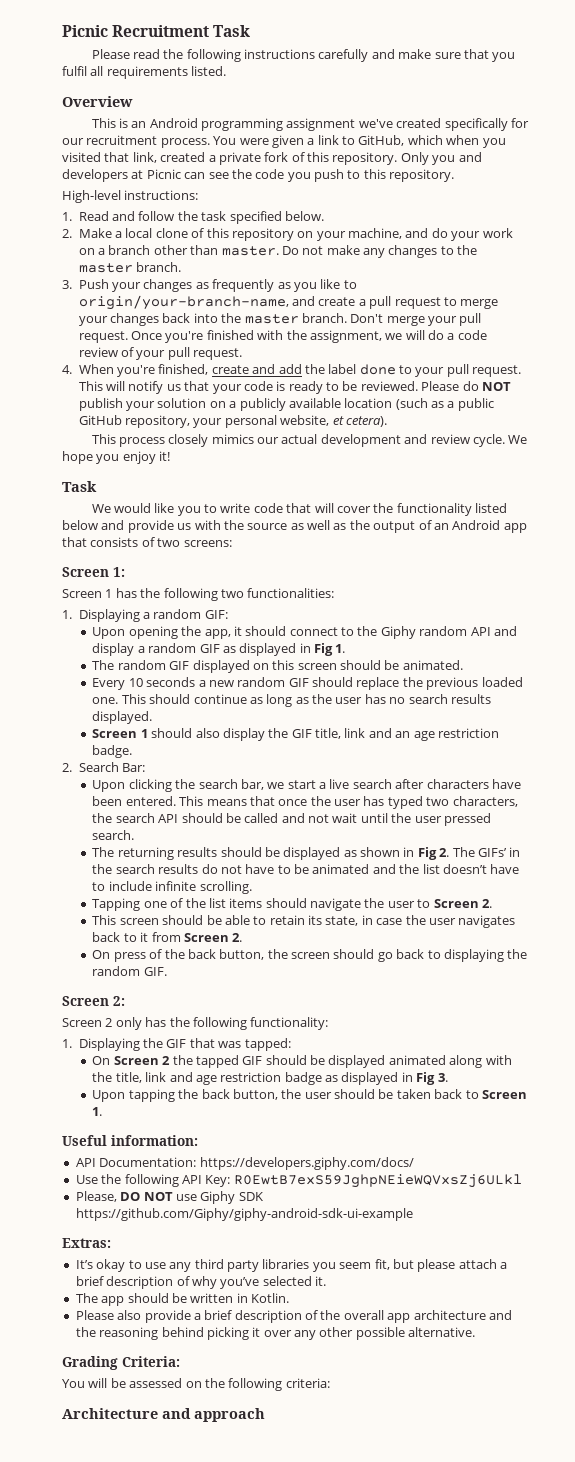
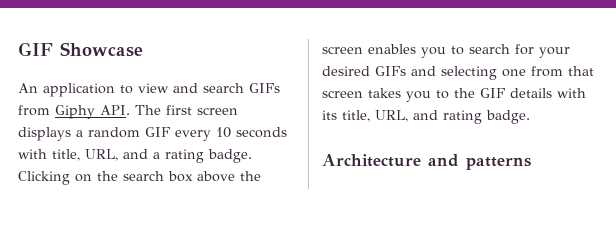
[62,25,251,37] [91,49,516,62] [62,66,227,79] [62,96,133,107] [91,118,529,131] [62,135,506,148] [62,152,482,165] [62,169,455,182] [62,190,199,203] [62,211,324,224] [62,228,513,241] [78,245,478,258] [78,262,182,273] [62,279,357,292] [78,295,499,310] [78,313,482,326] [78,330,487,343] [78,347,243,360] [62,364,522,377] [78,381,511,394] [78,398,494,411] [78,415,387,428] [91,434,528,447] [62,451,171,464] [62,481,97,492] [91,503,508,516] [62,520,527,533] [62,537,232,547] [62,567,125,577] [62,588,335,601] [62,609,228,622] [92,626,517,639] [92,643,346,656] [92,660,463,673] [92,677,523,690] [92,694,491,707] [92,711,153,724] [92,728,499,741] [92,745,133,758] [62,762,146,772] [92,779,521,792] [92,796,518,809] [92,813,491,826] [92,830,135,840] [92,847,521,860] [92,864,520,874] [92,881,252,894] [92,898,492,911] [92,915,516,928] [92,932,243,942] [92,949,528,962] [92,966,167,976] [62,996,125,1006] [62,1017,329,1030] [62,1038,291,1051] [92,1055,512,1068] [92,1072,448,1085] [92,1089,527,1102] [92,1107,103,1116] [62,1135,198,1146] [75,1157,414,1170] [75,1174,522,1188] [75,1191,263,1204] [75,1208,413,1221] [62,1238,111,1248] [75,1259,507,1272] [75,1276,326,1289] [75,1293,289,1306] [75,1310,512,1323] [75,1327,476,1340] [62,1356,180,1370] [62,1378,330,1391] Picnic Recruitment Task // Please read the following instructions carefully and make sure that you fulfil all requirements listed. // Overview // This is an Android programming assignment we've created specifically for our recruitment process. You were given a link to GitHub, which when you visited that link, created a private fork of this repository. Only you and developers at Picnic can see the code you push to this repository. // High-level instructions: // 1. Read and follow the task specified below. // 2. Make a local clone of this repository on your machine, and do your work on a branch other than master. Do not make any changes to the master branch. // 3. Push your changes as frequently as you like to origin/your-branch-name, and create a pull request to merge your changes back into the master branch. Don't merge your pull request. Once you're finished with the assignment, we will do a code review of your pull request. // 4. When you're finished, create and add the label done to your pull request. This will notify us that your code is ready to be reviewed. Please do NOT publish your solution on a publicly available location (such as a public GitHub repository, your personal website, et cetera). // This process closely mimics our actual development and review cycle. We hope you enjoy it! // Task // We would like you to write code that will cover the functionality listed below and provide us with the source as well as the output of an Android app that consists of two screens: // Screen 1: // Screen 1 has the following two functionalities: // 1. Displaying a random GIF: // Upon opening the app, it should connect to the Giphy random API and display a random GIF as displayed in Fig 1. // The random GIF displayed on this screen should be animated. // Every 10 seconds a new random GIF should replace the previous loaded one. This should continue as long as the user has no search results displayed. // Screen 1 should also display the GIF title, link and an age restriction badge. // 2. Search Bar: // Upon clicking the search bar, we start a live search after characters have been entered. This means that once the user has typed two characters, the search API should be called and not wait until the user pressed search. // The returning results should be displayed as shown in Fig 2. The GIFs’ in the search results do not have to be animated and the list doesn’t have to include infinite scrolling. // Tapping one of the list items should navigate the user to Screen 2. // This screen should be able to retain its state, in case the user navigates back to it from Screen 2. // On press of the back button, the screen should go back to displaying the random GIF. // Screen 2: // Screen 2 only has the following functionality: // 1. Displaying the GIF that was tapped: // On Screen 2 the tapped GIF should be displayed animated along with the title, link and age restriction badge as displayed in Fig 3. // Upon tapping the back button, the user should be taken back to Screen 1. // Useful information: // API Documentation: https://developers.giphy.com/docs/ // Use the following API Key: R0EwtB7exS59JghpNEieWQVxsZj6ULkl // Please, DO NOT use Giphy SDK https://github.com/Giphy/giphy-android-sdk-ui-example // Extras: // It’s okay to use any third party libraries you seem fit, but please attach a brief description of why you’ve selected it. // The app should be written in Kotlin. // Please also provide a brief description of the overall app architecture and the reasoning behind picking it over any other possible alternative. // Grading Criteria: // You will be assessed on the following criteria: -> [18,42,143,57] [18,83,280,97] [18,105,238,119] [18,127,287,141] [18,149,252,163] [18,171,261,185] [322,44,570,58] [322,66,594,80] [322,88,586,102] [322,110,530,124] GIF Showcase // An application to view and search GIFs from Giphy API. The first screen displays a random GIF every 10 seconds with title, URL, and a rating badge. Clicking on the search box above the screen enables you to search for your desired GIFs and selecting one from that screen takes you to the GIF details with its title, URL, and rating badge.
[194,1408,265,1422] approach -> [466,157,531,170] patterns

